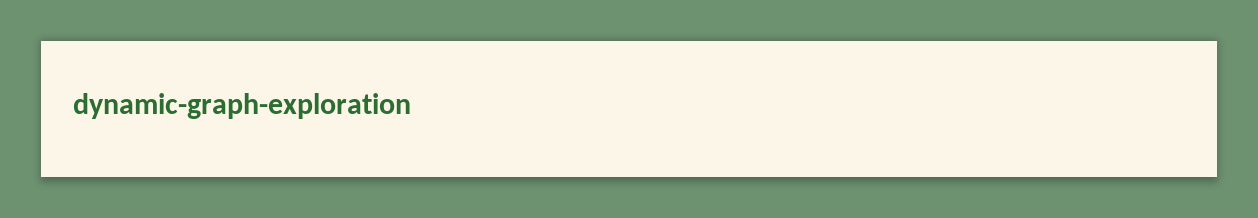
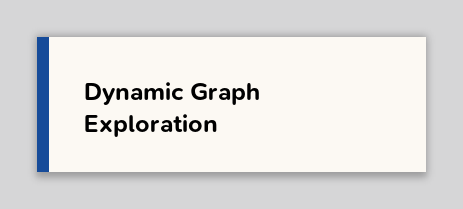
[73,93,411,119] dynamic-graph-exploration -> [84,82,260,105] [84,114,218,137] Dynamic Graph Exploration

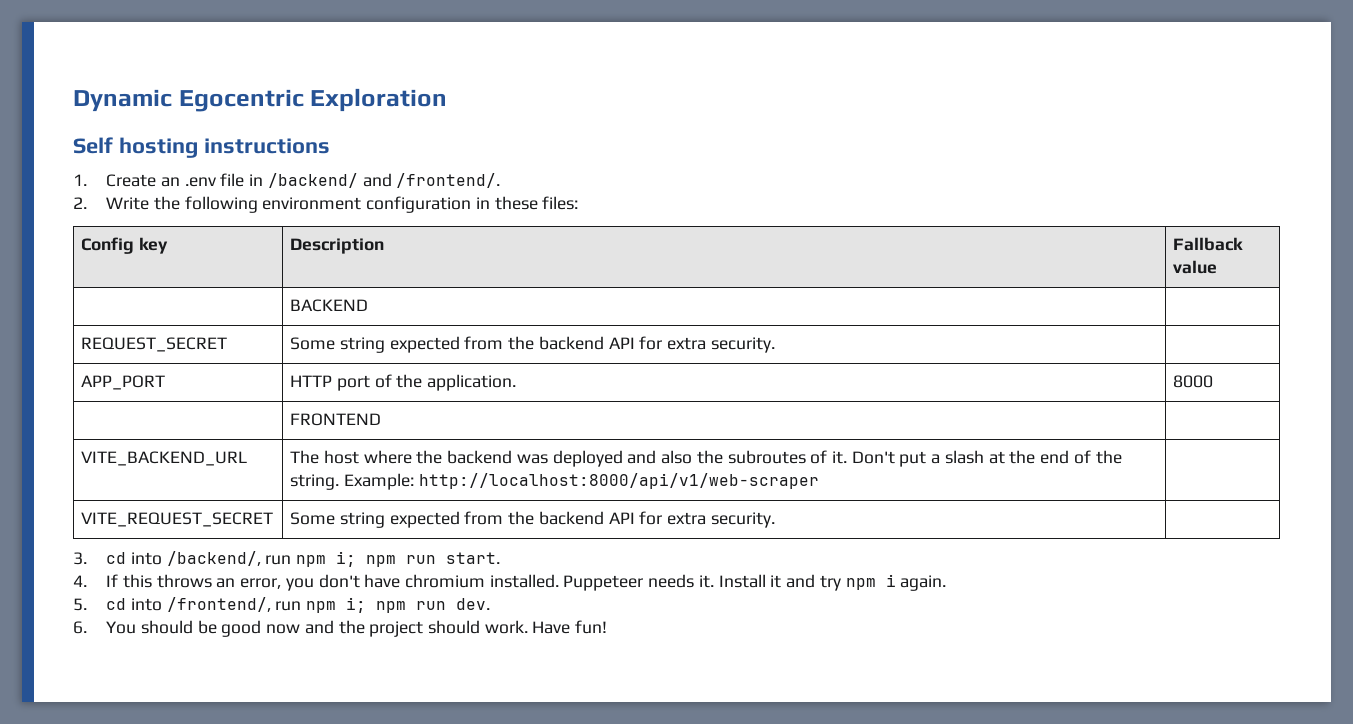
[190,83,260,105] Graph -> [178,89,304,112] Egocentric
(218, 125) none -> [73,137,330,158] [73,173,501,188] [73,196,579,213] [81,237,169,254] [290,238,385,254] [1173,237,1244,251] [1173,260,1218,274] [290,299,369,312] [81,337,228,352] [290,336,775,353] [81,375,166,390] [290,374,517,391] [1173,375,1214,388] [290,413,382,426] [81,451,248,466] [290,450,1122,467] [290,473,819,490] [81,512,274,527] [290,511,775,528] [73,551,501,567] [73,574,947,591] [73,597,491,613] [73,620,608,637] // Self hosting instructions // 1. Create an .env file in /backend/ and /frontend/. // 2. Write the following environment configuration in these files: // Config key | Description | Fallback value // | BACKEND | // REQUEST_SECRET | Some string expected from the backend API for extra security. | // APP_PORT | HTTP port of the application. | 8000 // | FRONTEND | // VITE_BACKEND_URL | The host where the backend was deployed and also the subroutes of it. Don't put a slash at the end of the string. Example: http://localhost:8000/api/v1/web-scraper | // VITE_REQUEST_SECRET | Some string expected from the backend API for extra security. | // 3. cd into /backend/, run npm i; npm run start. // 4. If this throws an error, you don't have chromium installed. Puppeteer needs it. Install it and try npm i again. // 5. cd into /frontend/, run npm i; npm run dev. // 6. You should be good now and the project should work. Have fun!

